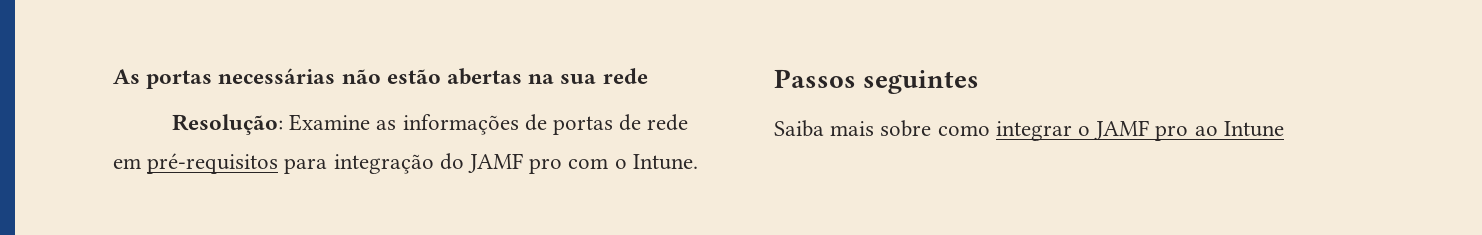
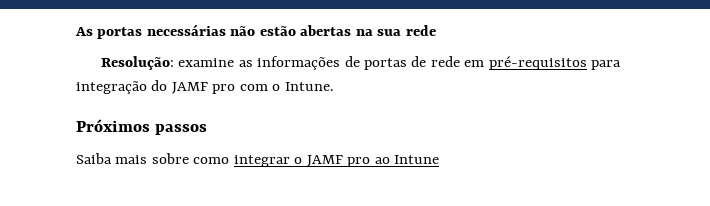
[289,114,371,131] Examine -> [178,58,235,67] examine
[774,69,980,94] Passos seguintes -> [76,119,208,135] Próximos passos

